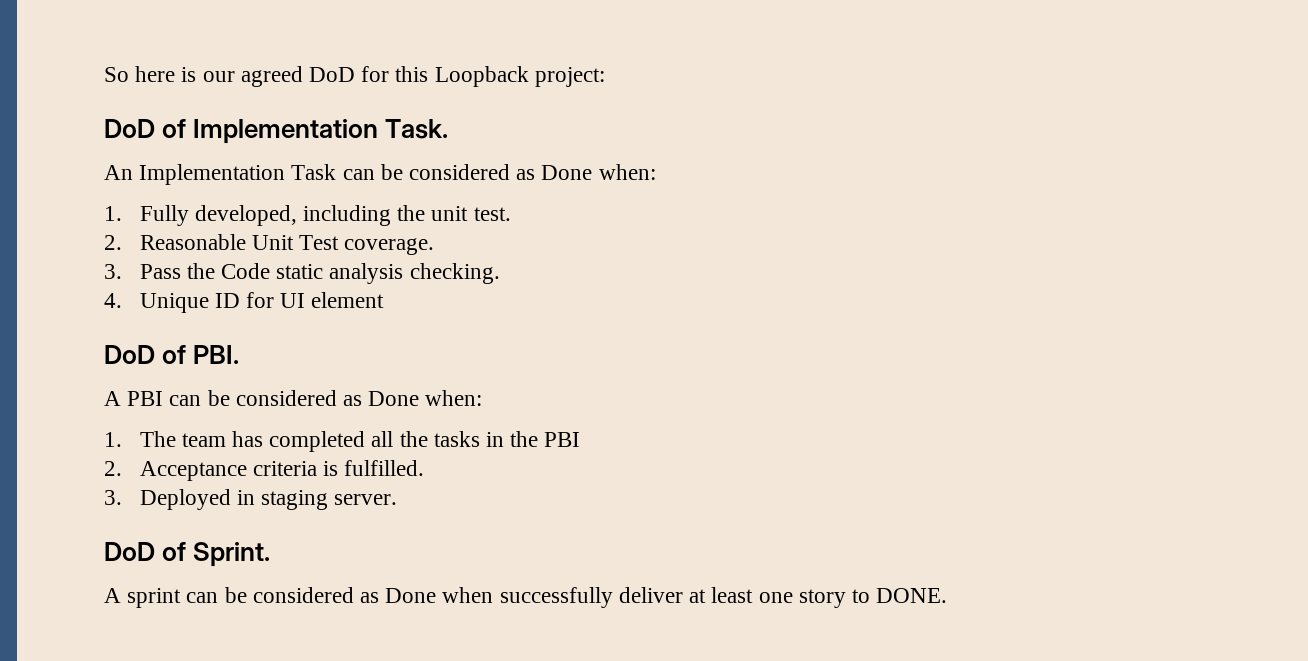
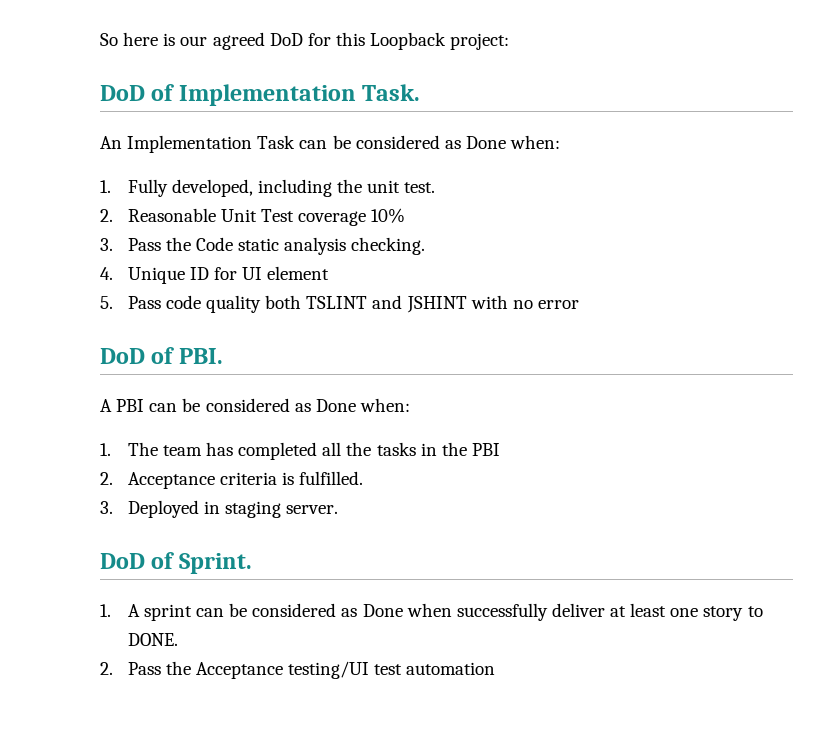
[344,238,435,255] coverage. -> [298,208,406,226] coverage 10%
(385, 300) none -> [100,295,579,313] // 5. Pass code quality both TSLINT and JSHINT with no error
(271, 554) none -> [100,604,111,617] 1.
(948, 595) none -> [100,661,496,679] // 2. Pass the Acceptance testing/UI test automation

